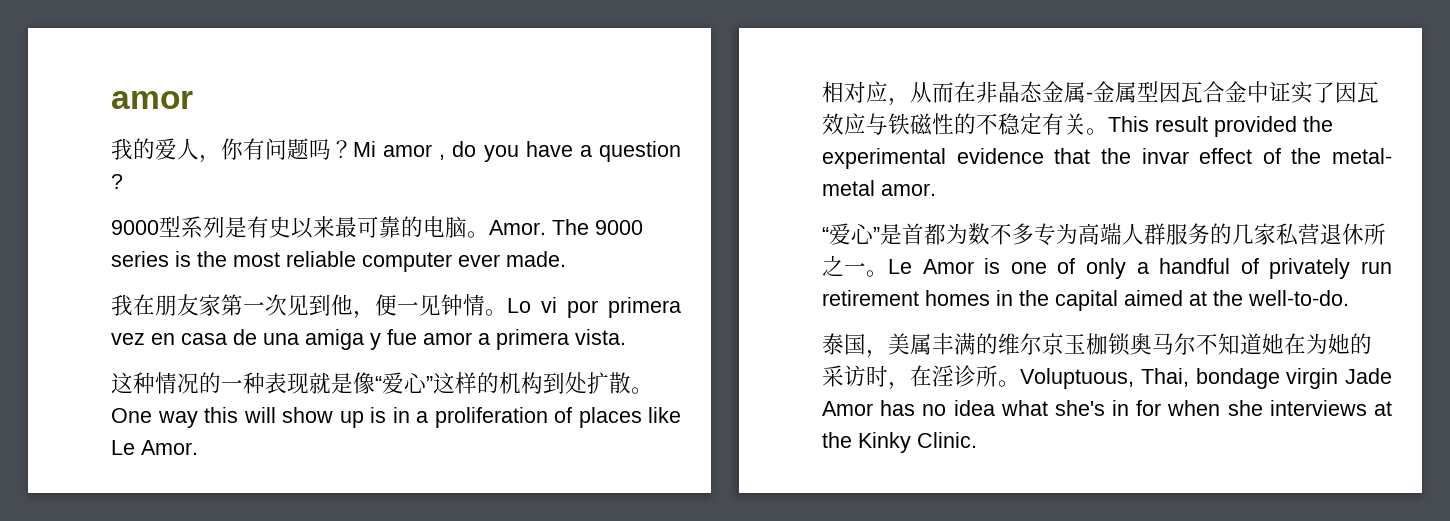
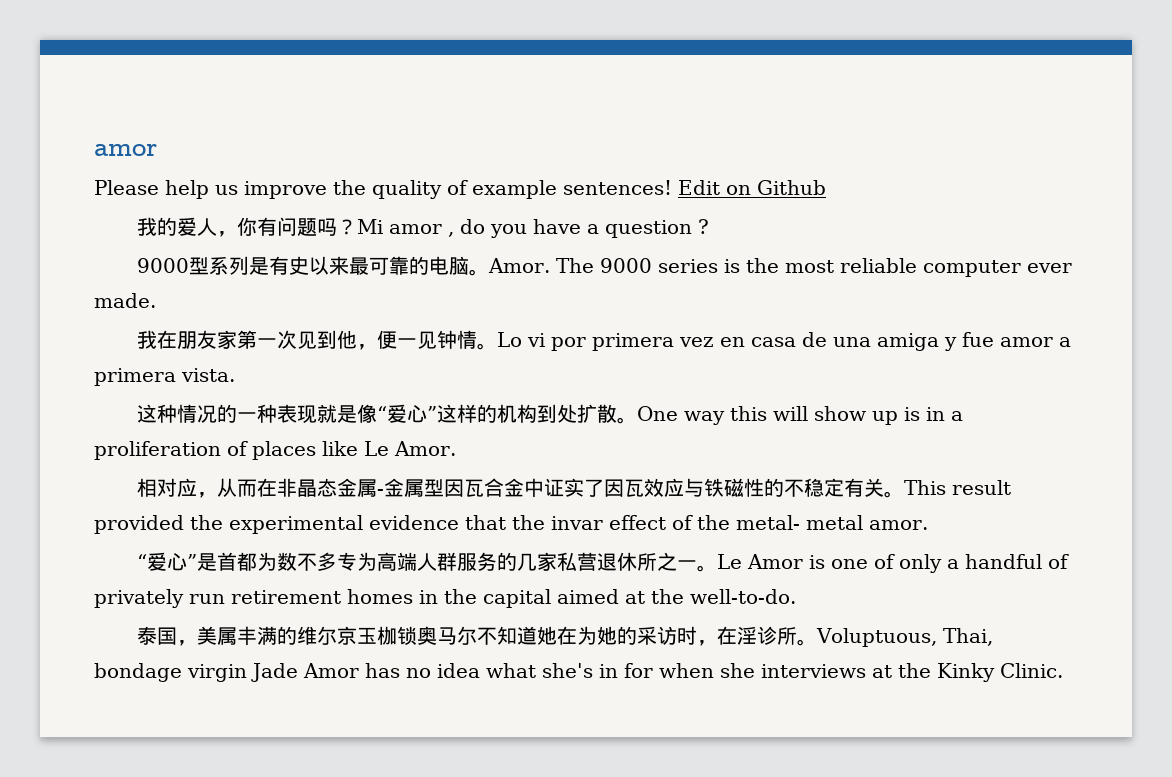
[111,91,193,109] amor -> [94,144,157,156] [94,180,826,199] amor // Please help us improve the quality of example sentences! Edit on Github

